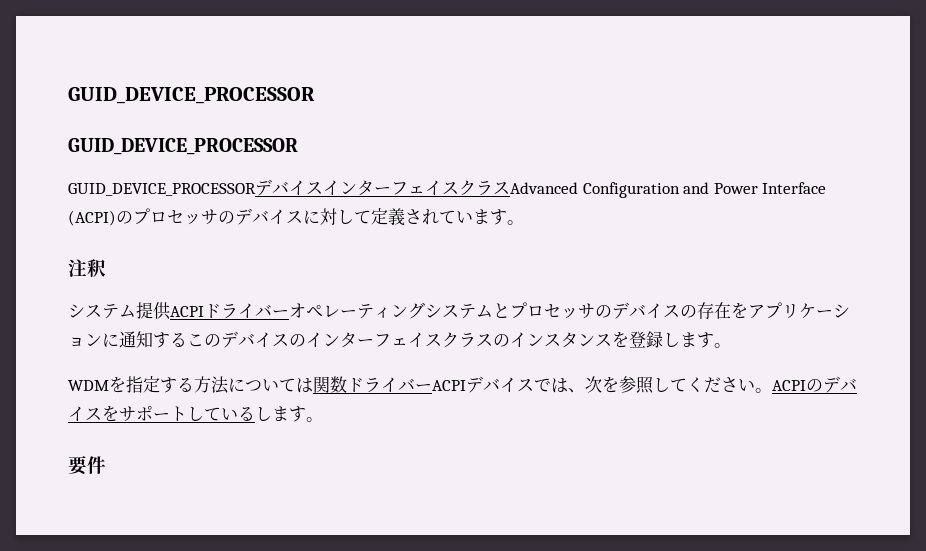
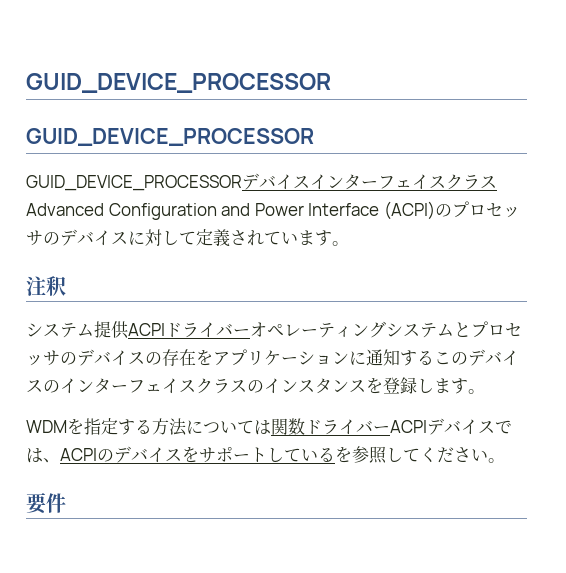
[585,376,772,394] 次を参照してください。 -> (60, 460) none
[255,406,306,422] します -> [335,446,488,464] を参照してください

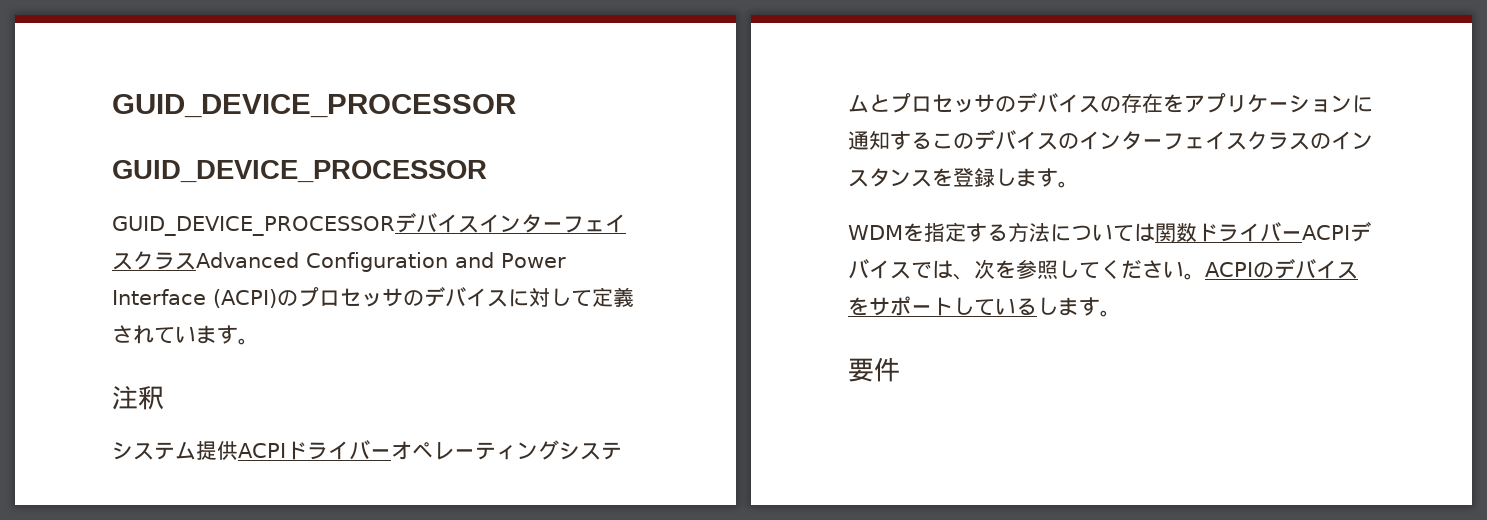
(60, 460) none -> [974,259,1205,280] 次を参照してください。
[335,446,488,464] を参照してください -> [1037,297,1100,316] します

